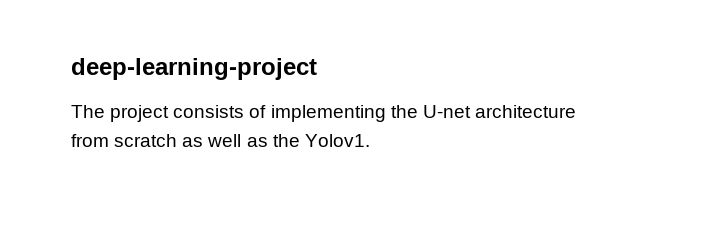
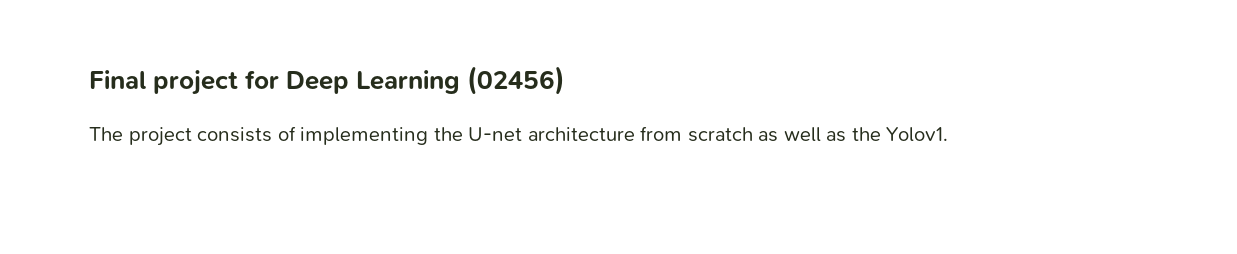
[71,58,317,80] deep-learning-project -> [89,66,566,95] Final project for Deep Learning (02456)

